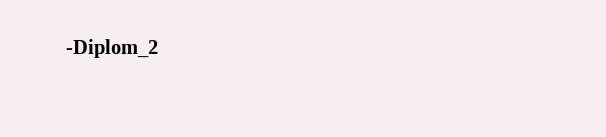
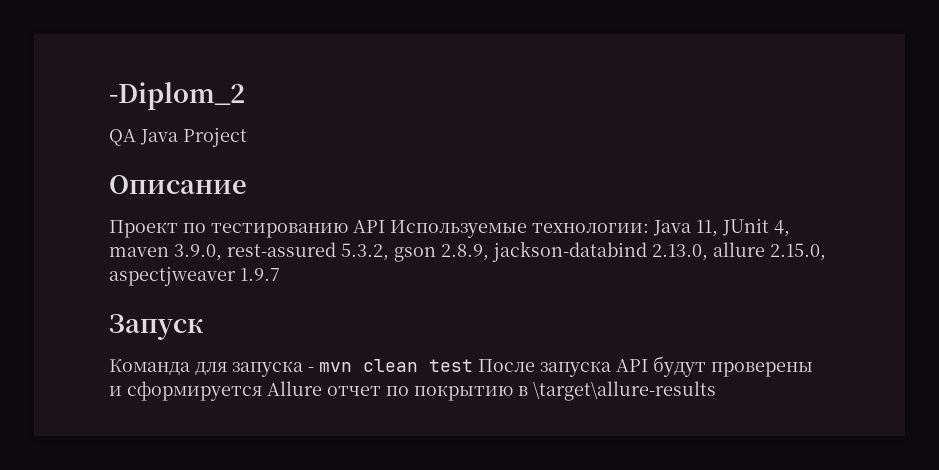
(158, 48) none -> [109,127,247,147] [109,175,247,194] [109,218,790,238] [109,241,826,262] [109,266,280,286] [109,314,203,340] [109,356,813,377] [109,381,716,401] // QA Java Project // Описание // Проект по тестированию API Используемые технологии: Java 11, JUnit 4, maven 3.9.0, rest-assured 5.3.2, gson 2.8.9, jackson-databind 2.13.0, allure 2.15.0, aspectjweaver 1.9.7 // Запуск // Команда для запуска - mvn clean test После запуска API будут проверены и сформируется Allure отчет по покрытию в \target\allure-results

